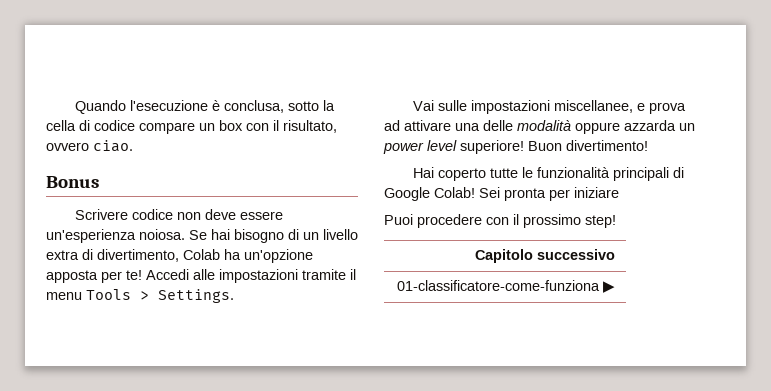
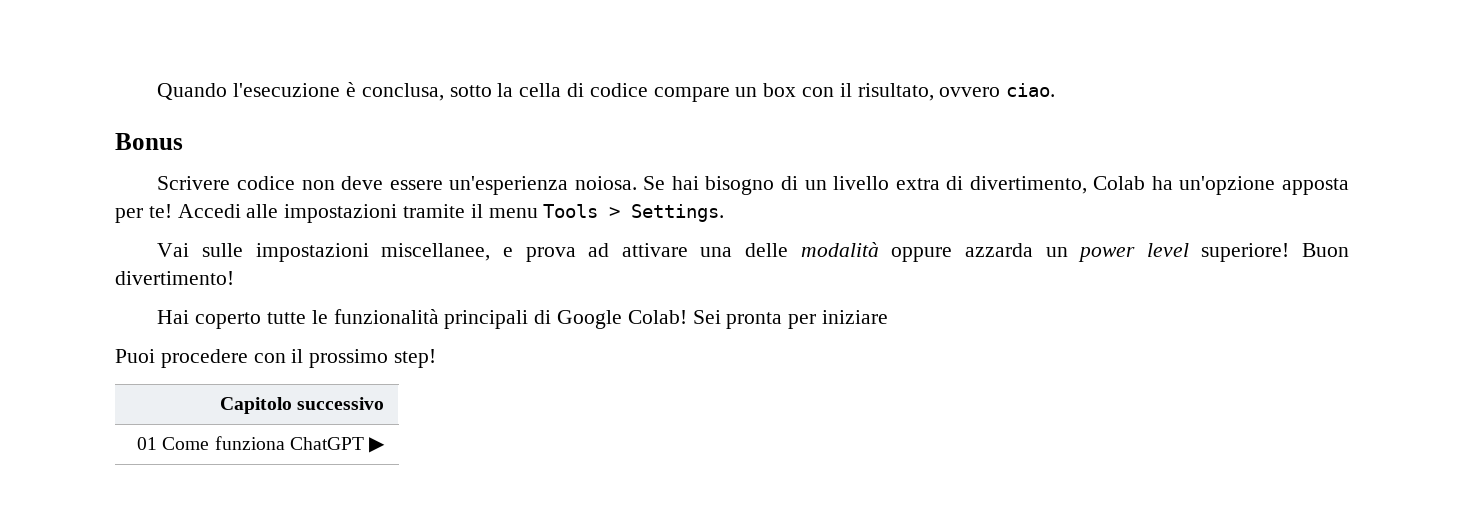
[397,280,601,291] 01-classificatore-come-funziona -> [137,436,364,450] 01 Come funziona ChatGPT

